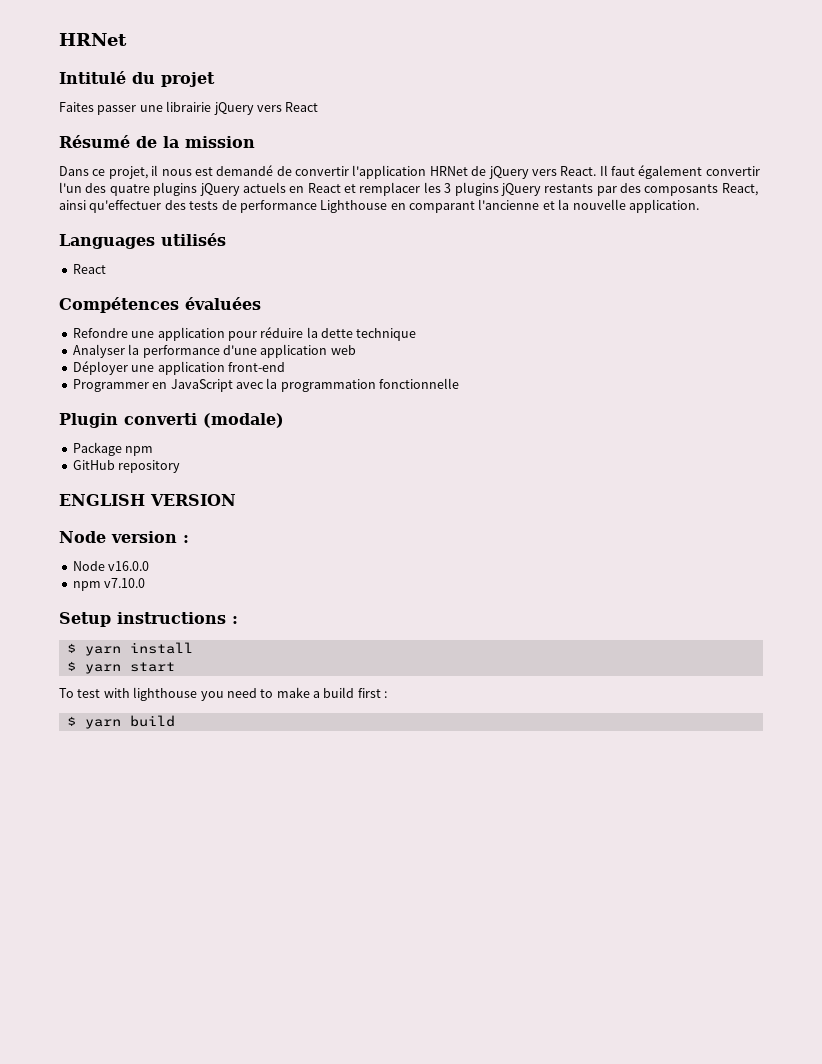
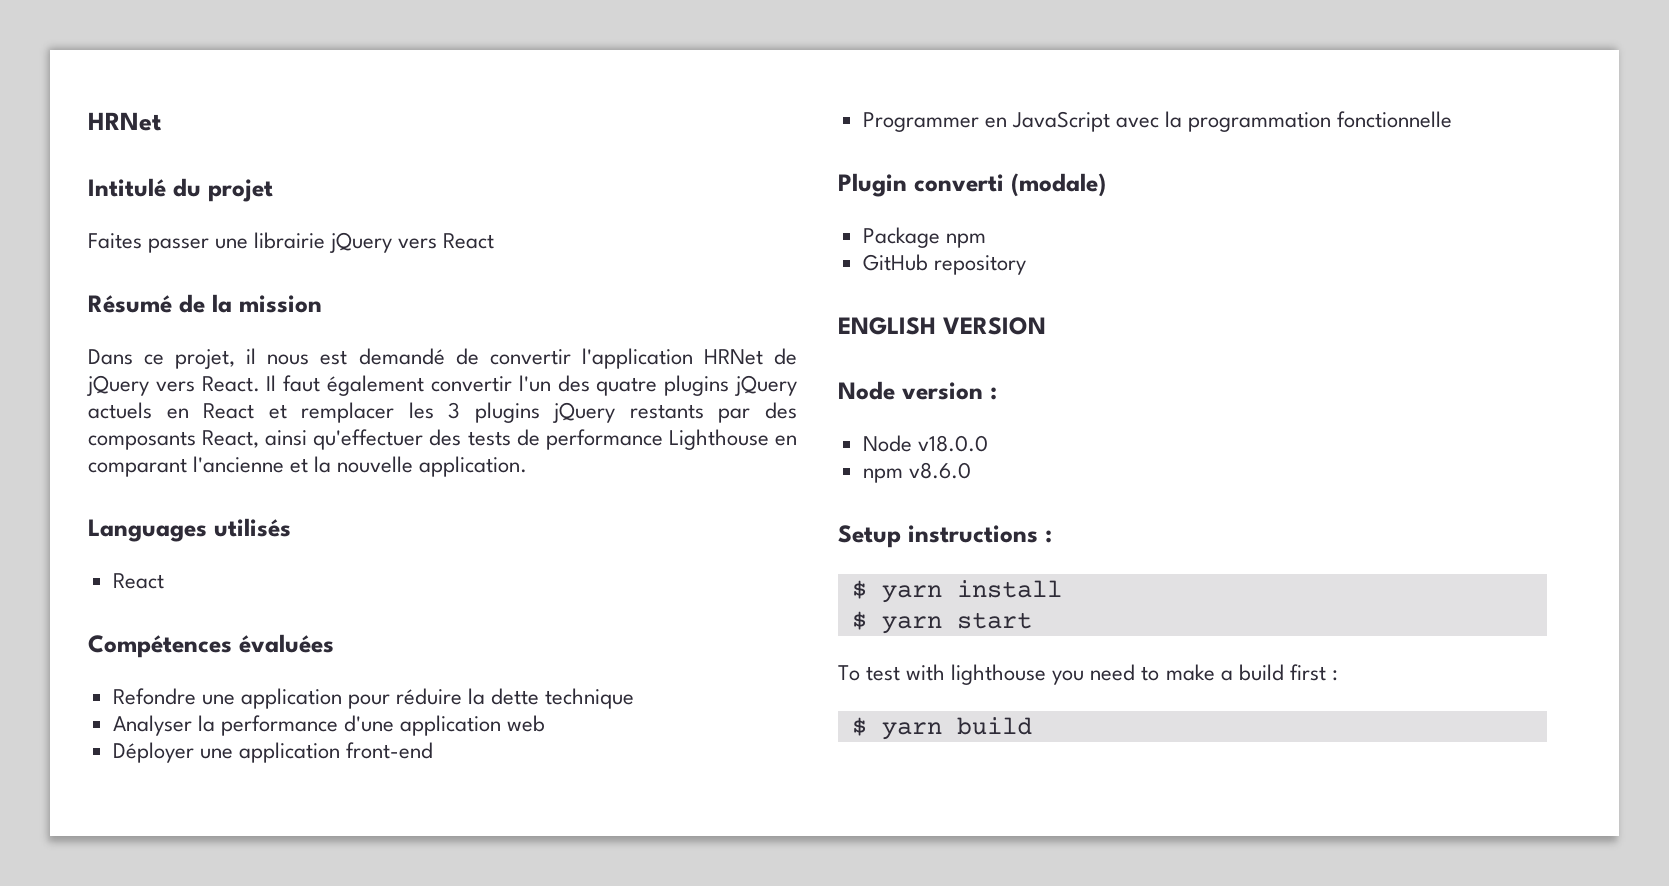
[108,561,150,571] [72,578,146,591] v16.0.0 // npm v7.10.0 -> [917,435,988,452] [862,462,971,483] v18.0.0 // npm v8.6.0

